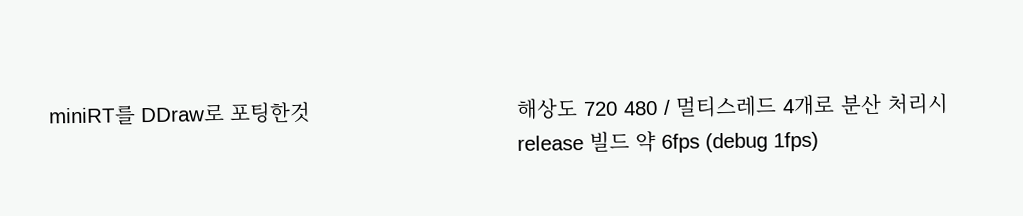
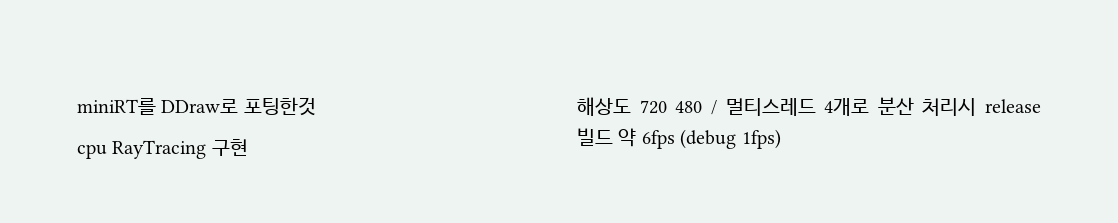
(311, 112) none -> [77,139,248,159] // cpu RayTracing 구현

